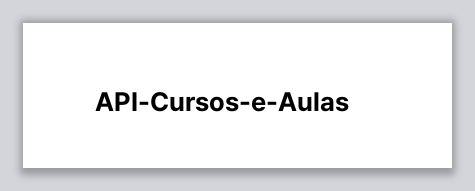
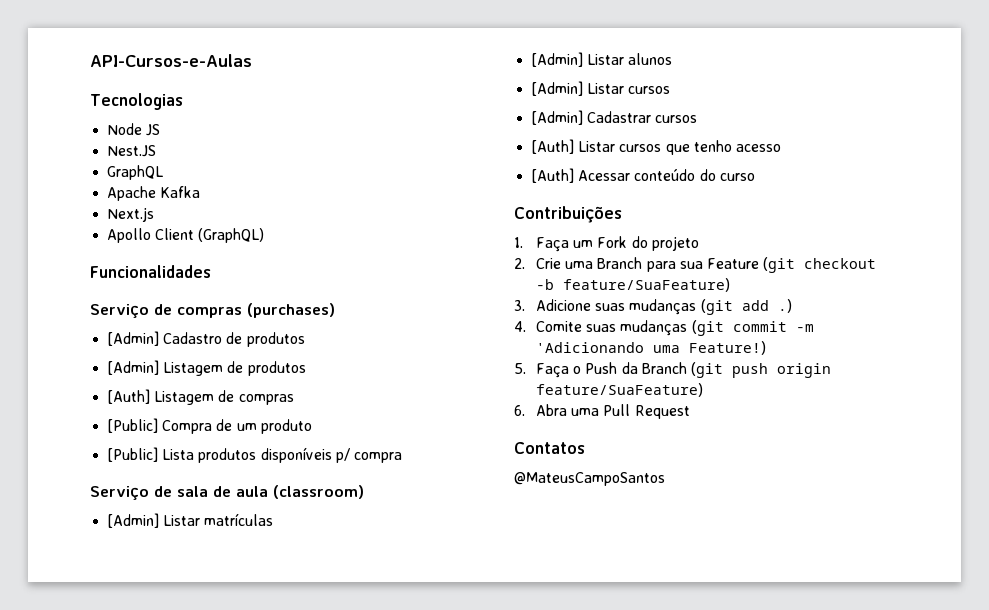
(349, 102) none -> [90,93,183,110] [107,123,161,136] [107,145,157,157] [107,165,164,180] [107,186,201,201] [107,207,155,222] [107,228,265,243] [90,265,211,278] [90,303,335,318] [107,331,305,347] [107,360,306,376] [107,389,294,405] [107,418,312,434] [107,447,402,463] [90,485,364,500] [107,513,274,528] [531,52,673,67] [531,81,671,96] [531,110,698,125] [531,139,781,155] [531,168,755,183] [514,206,622,223] [514,236,699,252] [514,257,877,273] [535,278,730,292] [514,299,792,315] [514,320,814,336] [535,341,766,355] [514,362,831,378] [535,383,703,397] [514,404,690,419] [514,442,585,454] [514,472,665,486] // Tecnologias // Node JS // Nest.JS // GraphQL // Apache Kafka // Next.js // Apollo Client (GraphQL) // Funcionalidades // Serviço de compras (purchases) // [Admin] Cadastro de produtos // [Admin] Listagem de produtos // [Auth] Listagem de compras // [Public] Compra de um produto // [Public] Lista produtos disponíveis p/ compra // Serviço de sala de aula (classroom) // [Admin] Listar matrículas // [Admin] Listar alunos // [Admin] Listar cursos // [Admin] Cadastrar cursos // [Auth] Listar cursos que tenho acesso // [Auth] Acessar conteúdo do curso // Contribuições // 1. Faça um Fork do projeto // 2. Crie uma Branch para sua Feature (git checkout -b feature/SuaFeature) // 3. Adicione suas mudanças (git add .) // 4. Comite suas mudanças (git commit -m 'Adicionando uma Feature!) // 5. Faça o Push da Branch (git push origin feature/SuaFeature) // 6. Abra uma Pull Request // Contatos // @MateusCampoSantos

